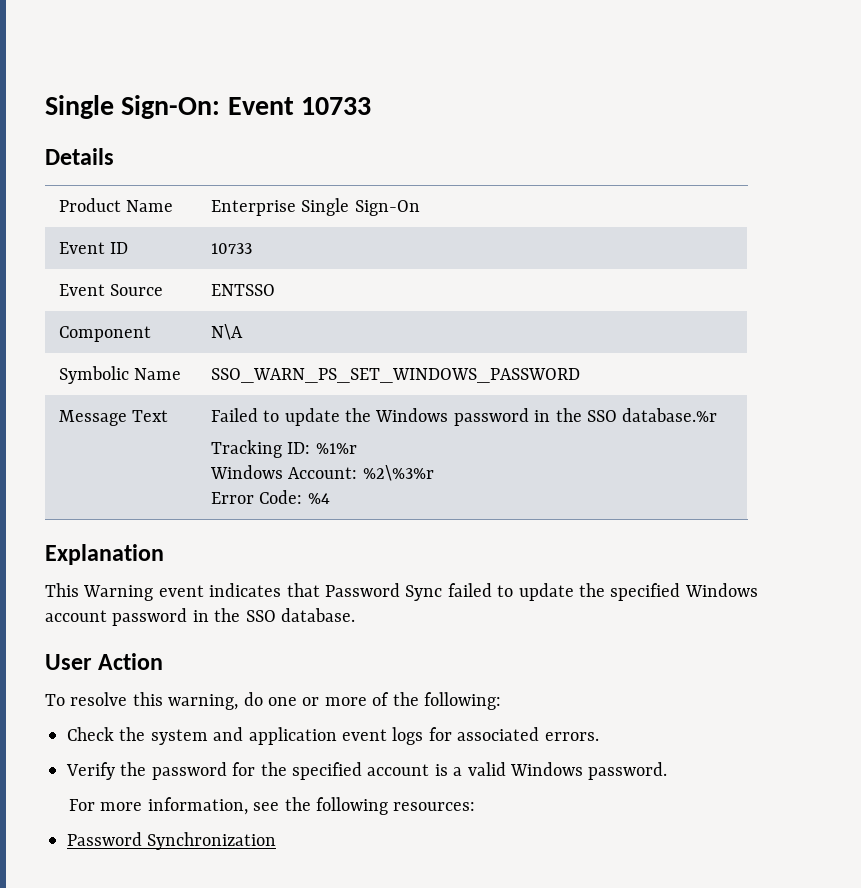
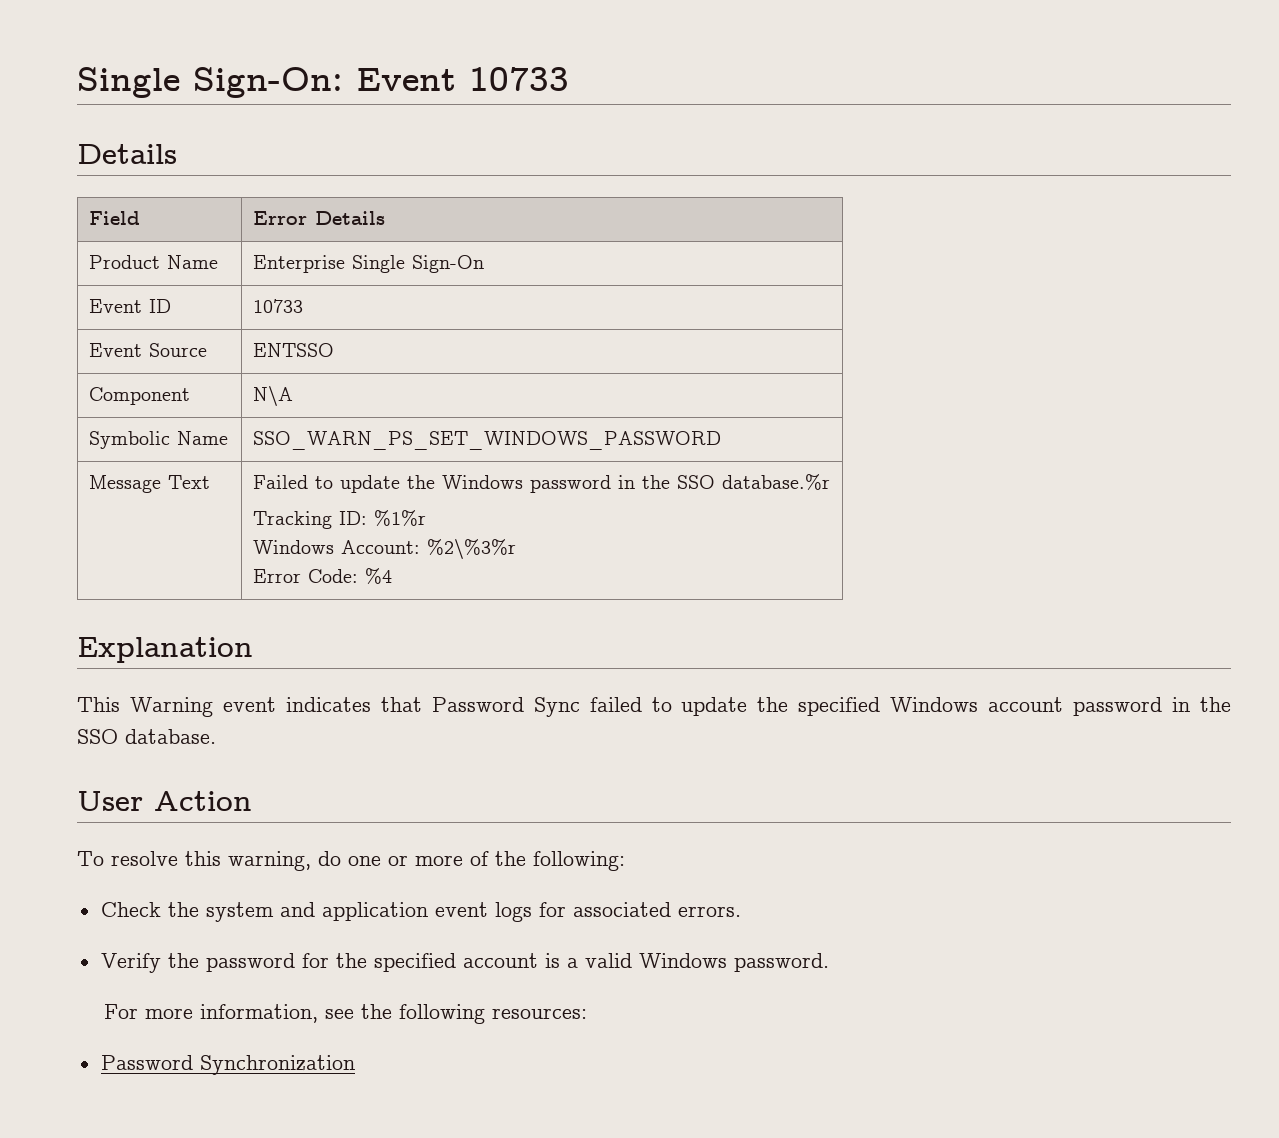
(114, 156) none -> [89,211,141,225] [253,211,386,225] // Field | Error Details

